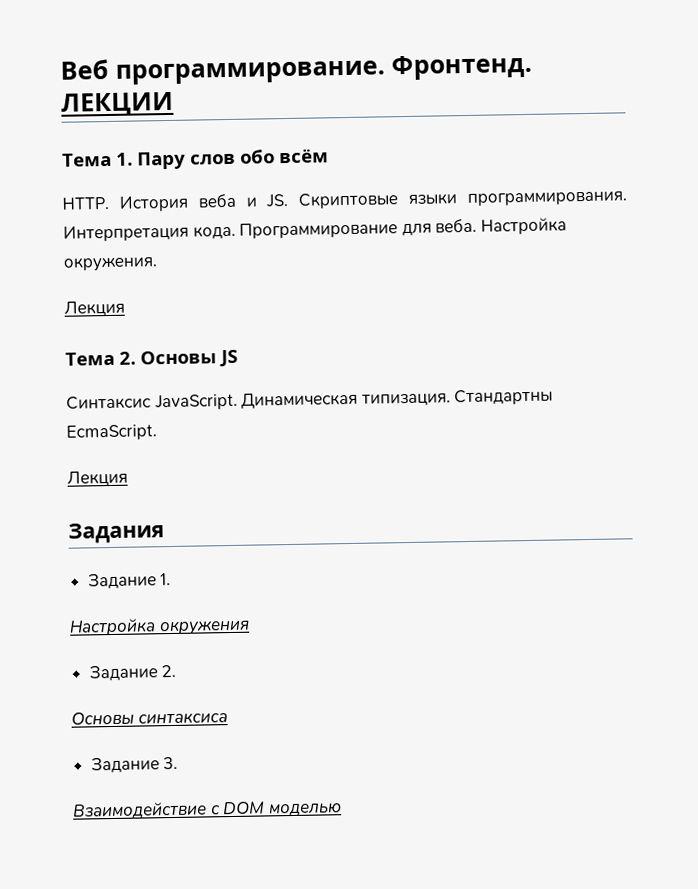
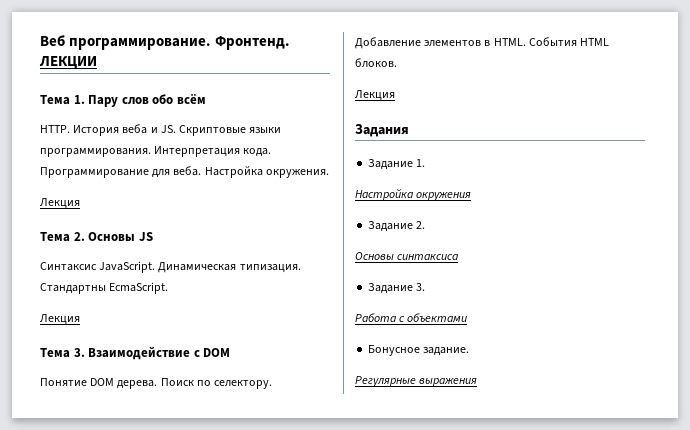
(128, 478) none -> [40,346,231,360] [40,378,273,389] [355,37,610,49] [355,58,397,68] [355,90,395,101] // Тема 3. Взаимодействие с DOM // Понятие DOM дерева. Поиск по селектору. Добавление элементов в HTML. События HTML блоков. // Лекция
[72,801,342,820] Взаимодействие с DOM моделью -> [355,313,468,323] [368,345,470,356] [355,376,478,387] Работа с объектами // Бонусное задание. // Регулярные выражения

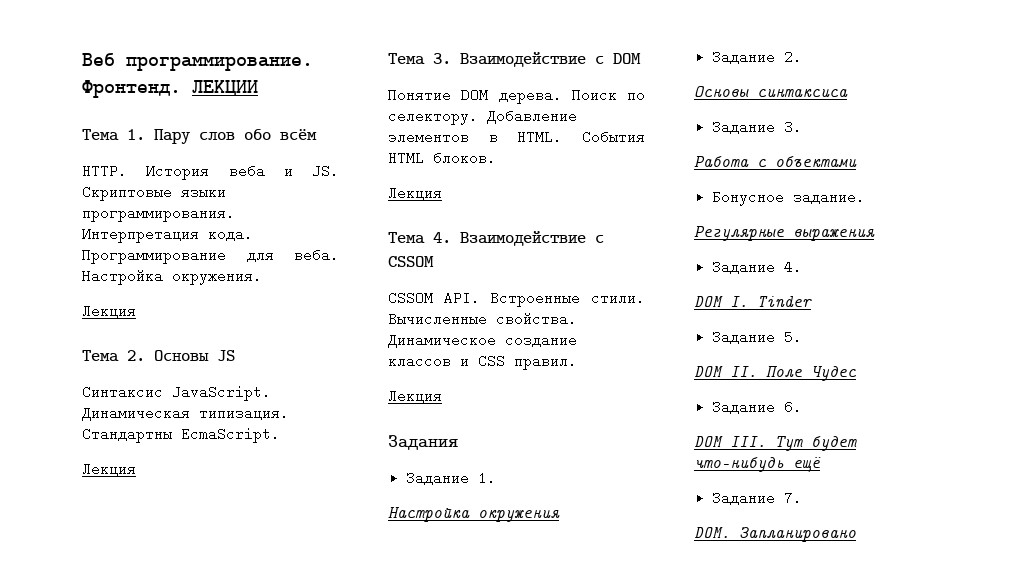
(395, 95) none -> [388,231,604,246] [388,256,434,267] [388,289,645,307] [388,310,577,327] [388,331,577,348] [388,352,577,370] [388,387,442,404] // Тема 4. Взаимодействие с CSSOM // CSSOM API. Встроенные стили. Вычисленные свойства. Динамическое создание классов и CSS правил. // Лекция
(478, 382) none -> [712,258,803,275] [694,295,812,307] [712,328,803,345] [694,366,856,381] [712,398,803,415] [694,436,857,451] [694,457,821,472] [712,489,803,506] [694,527,856,542] // Задание 4. // DOM I. Tinder // Задание 5. // DOM II. Поле Чудес // Задание 6. // DOM III. Тут будет что-нибудь ещё // Задание 7. // DOM. Запланировано

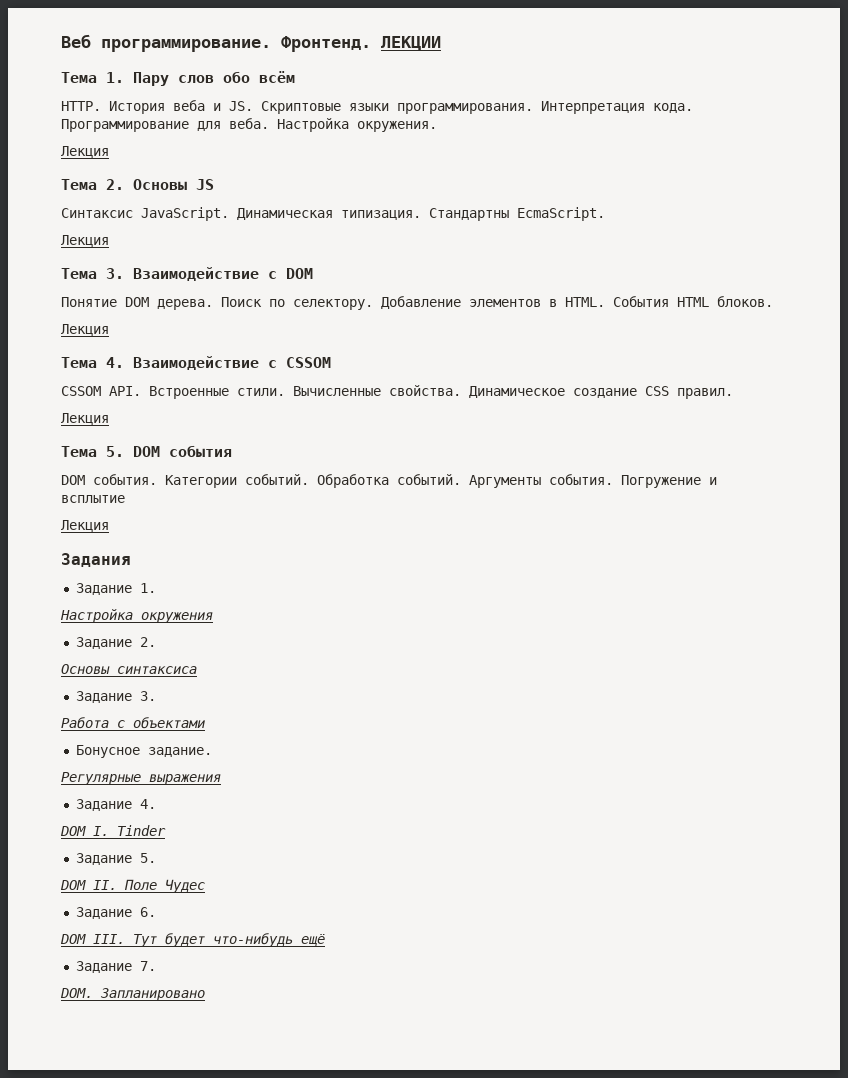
[388,352,469,369] классов и -> (637, 393) none
(442, 395) none -> [61,445,232,457] [61,474,717,488] [61,495,125,503] [61,520,109,532] // Тема 5. DOM события // DOM события. Категории событий. Обработка событий. Аргументы события. Погружение и всплытие // Лекция

